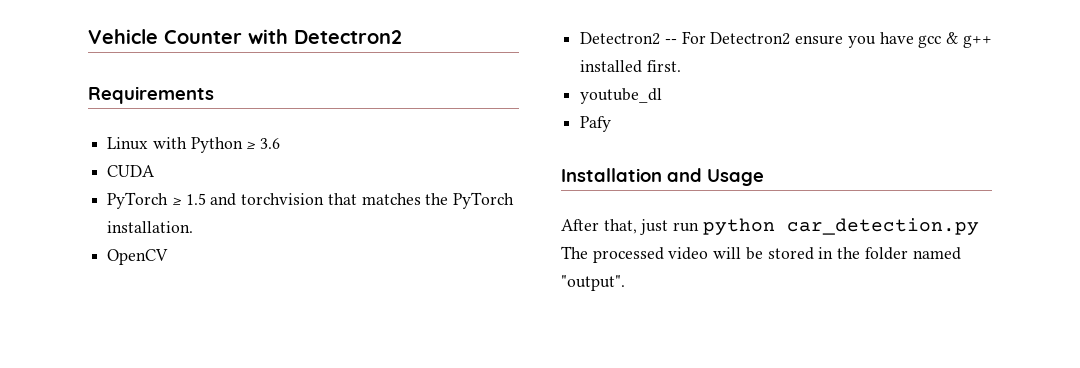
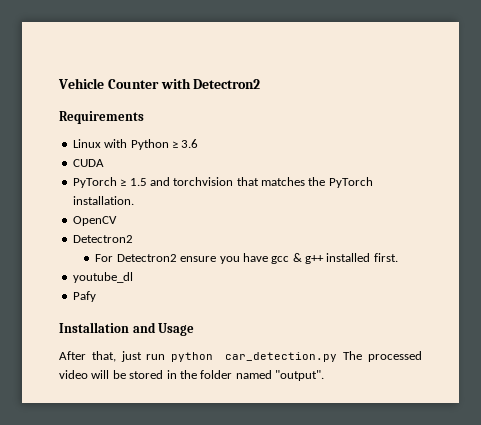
[664,39,677,44] -- -> (133, 239) //

